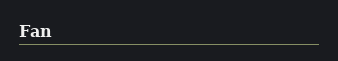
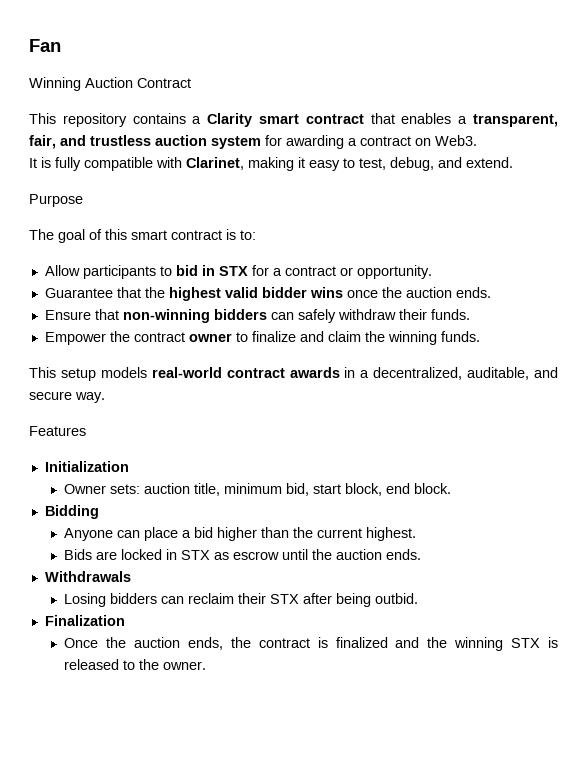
(52, 31) none -> [29,77,191,91] [29,113,558,127] [29,135,477,149] [29,157,513,171] [29,194,83,207] [29,229,256,243] [44,265,432,279] [44,287,491,301] [44,309,470,323] [44,331,480,345] [29,367,558,381] [29,391,105,403] [29,426,86,436] [44,461,129,472] [64,483,452,496] [44,505,99,519] [64,527,417,541] [64,549,422,560] [44,571,131,582] [64,593,419,607] [44,615,125,626] [64,637,558,651] [64,659,207,670] // Winning Auction Contract // This repository contains a Clarity smart contract that enables a transparent, fair, and trustless auction system for awarding a contract on Web3. // It is fully compatible with Clarinet, making it easy to test, debug, and extend. // Purpose // The goal of this smart contract is to: // Allow participants to bid in STX for a contract or opportunity. // Guarantee that the highest valid bidder wins once the auction ends. // Ensure that non-winning bidders can safely withdraw their funds. // Empower the contract owner to finalize and claim the winning funds. // This setup models real-world contract awards in a decentralized, auditable, and secure way. // Features // Initialization // Owner sets: auction title, minimum bid, start block, end block. // Bidding // Anyone can place a bid higher than the current highest. // Bids are locked in STX as escrow until the auction ends. // Withdrawals // Losing bidders can reclaim their STX after being outbid. // Finalization // Once the auction ends, the contract is finalized and the winning STX is released to the owner.

